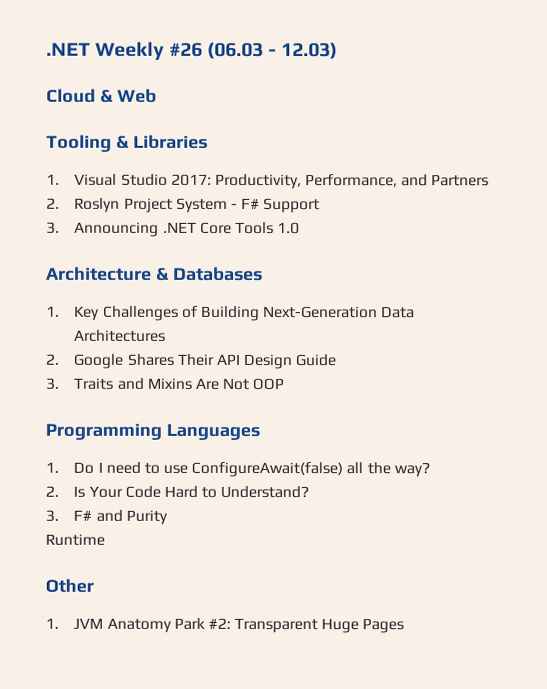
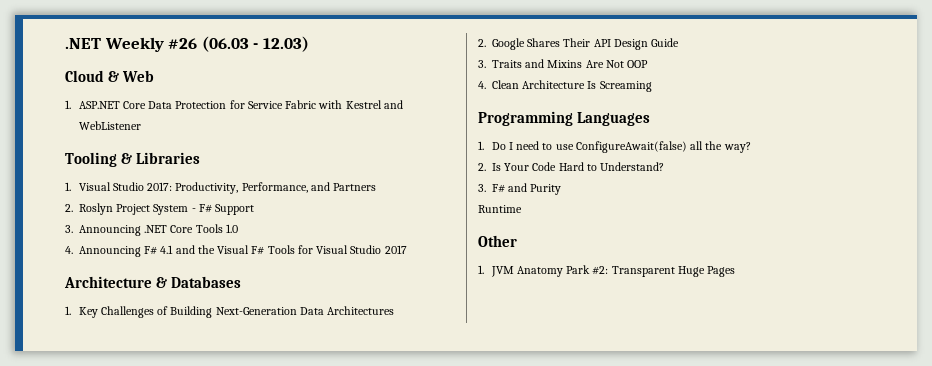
(157, 95) none -> [65,100,403,109] [78,121,141,130] // 1. ASP.NET Core Data Protection for Service Fabric with Kestrel and WebListener
(301, 228) none -> [65,245,407,257] // 4. Announcing F# 4.1 and the Visual F# Tools for Visual Studio 2017
(285, 384) none -> [478,80,652,92] // 4. Clean Architecture Is Screaming

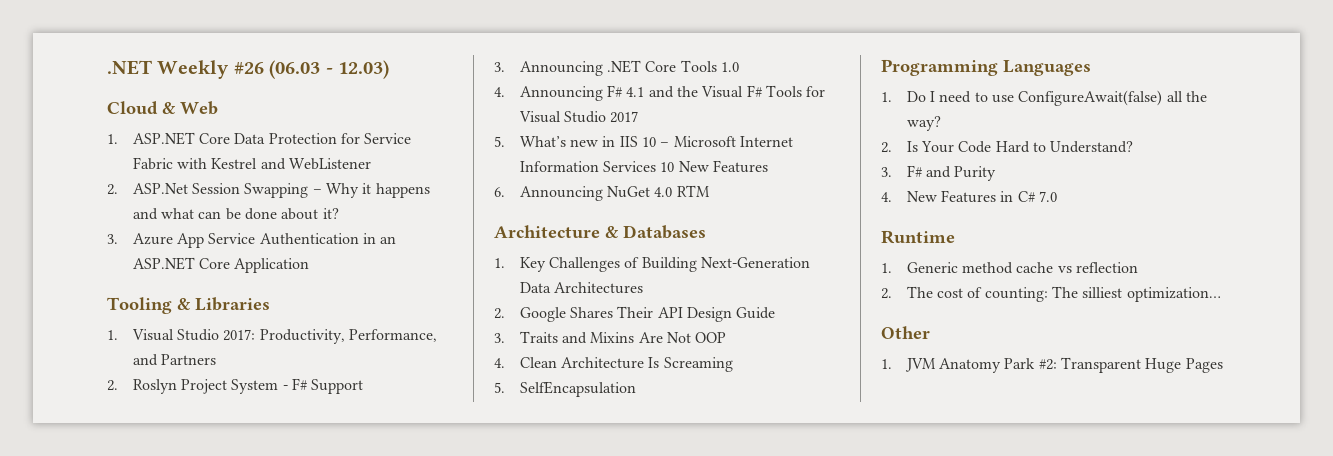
(141, 125) none -> [107,183,430,198] [132,208,339,220] [107,233,397,248] [132,257,310,273] // 2. ASP.Net Session Swapping – Why it happens and what can be done about it? // 3. Azure App Service Authentication in an ASP.NET Core Application
(407, 249) none -> [494,136,793,147] [519,160,768,173] [494,185,710,201] // 5. What’s new in IIS 10 – Microsoft Internet Information Services 10 New Features // 6. Announcing NuGet 4.0 RTM
(652, 86) none -> [494,381,636,397] // 5. SelfEncapsulation
[478,205,522,213] Runtime -> [881,190,1057,203] [881,230,955,244] [881,262,1138,274] [881,286,1221,302] 4. New Features in C# 7.0 // Runtime // 1. Generic method cache vs reflection // 2. The cost of counting: The silliest optimization…

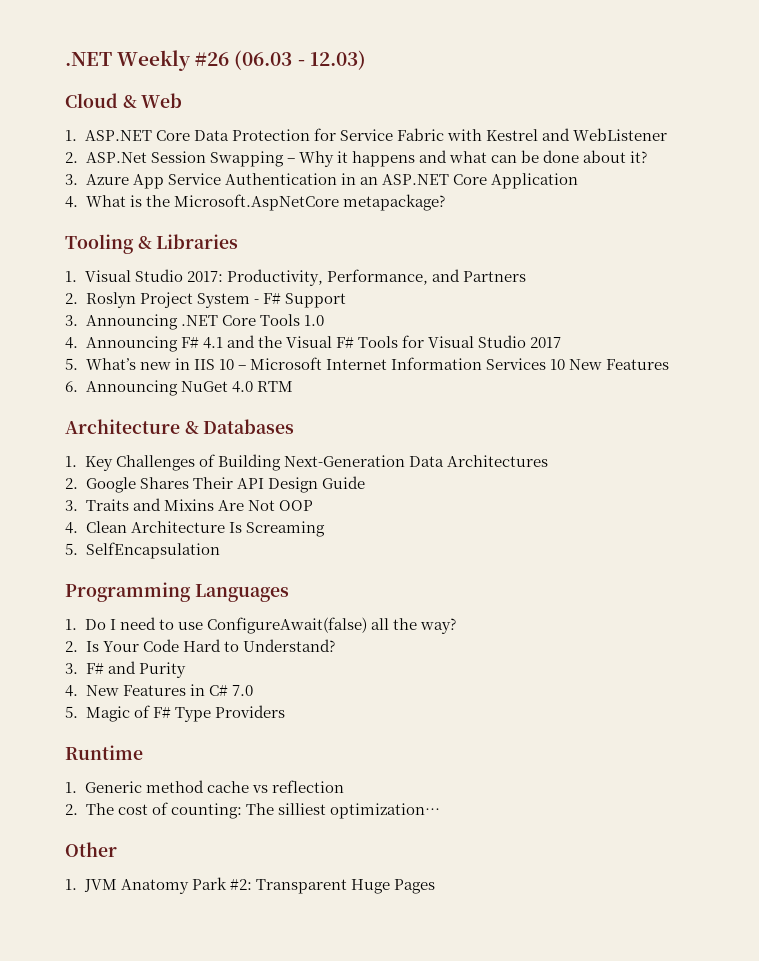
(310, 265) none -> [65,194,445,211] // 4. What is the Microsoft.AspNetCore metapackage?
(1057, 196) none -> [65,705,285,722] // 5. Magic of F# Type Providers

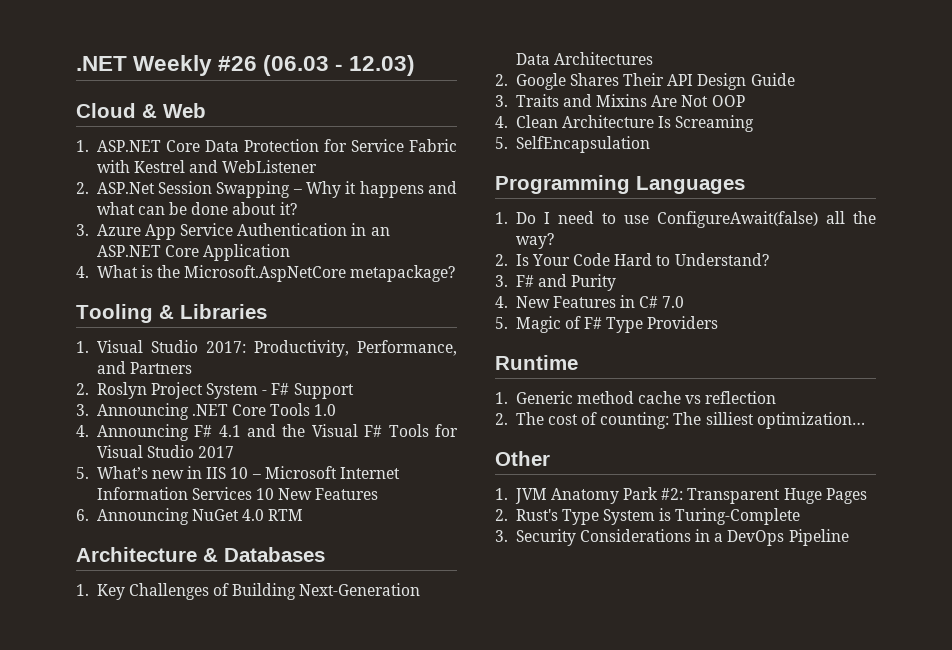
(435, 886) none -> [495,508,801,525] [495,529,849,546] // 2. Rust's Type System is Turing-Complete // 3. Security Considerations in a DevOps Pipeline

